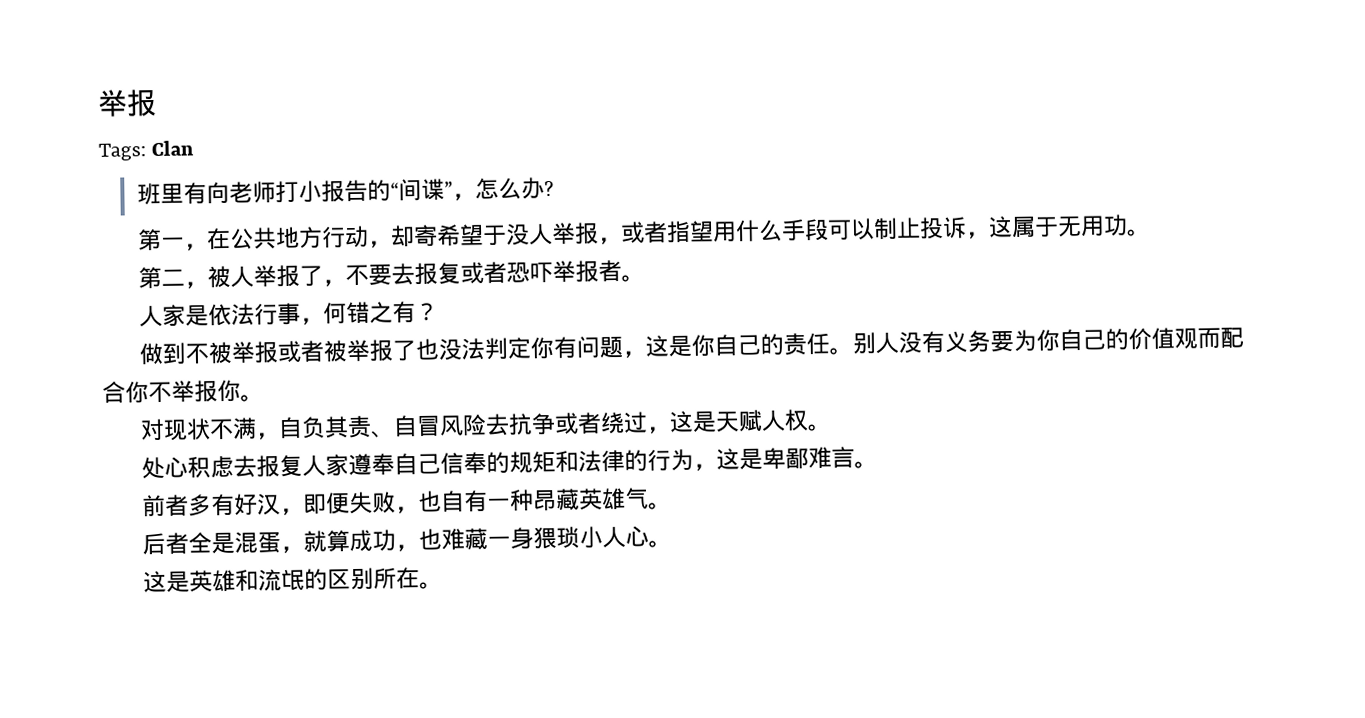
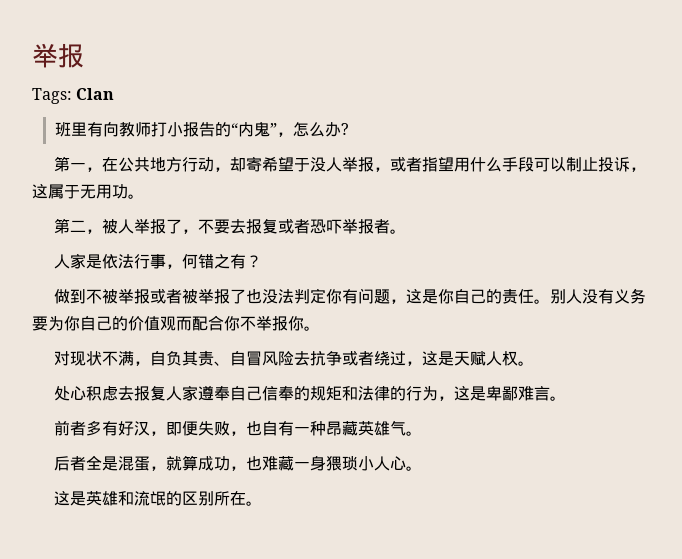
[228,181,253,203] 老 -> [118,122,135,137] 教
[397,178,445,202] 间谍 -> [237,122,270,137] 内鬼

